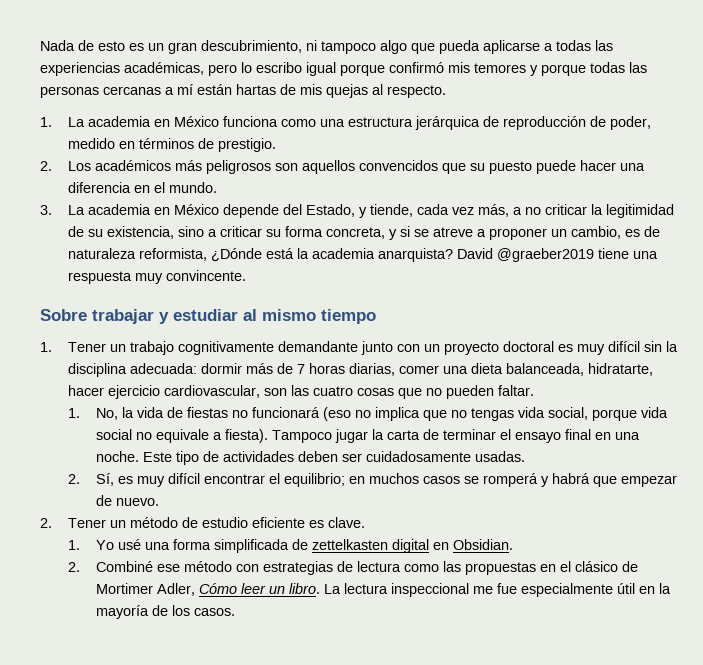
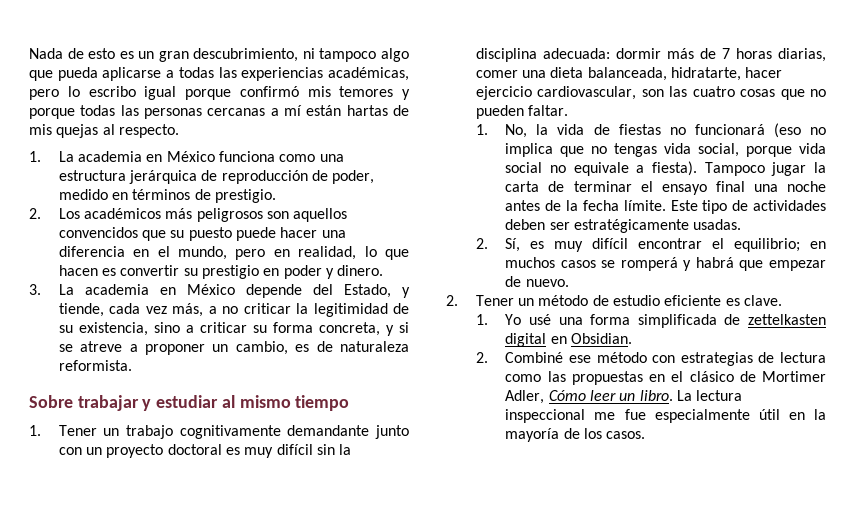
[168,182,217,193] mundo. -> [177,246,410,260] [58,265,384,279] mundo, pero en realidad, lo que hacen es convertir su prestigio en poder y dinero.
[138,248,658,262] [67,270,246,284] reformista, ¿Dónde está la academia anarquista? David @graeber2019 tiene una respuesta muy convincente. -> [58,360,132,371] reformista.
[594,432,640,440] [95,451,139,462] en una noche. -> [753,181,826,192] [505,200,666,211] una noche antes de la fecha límite.
[365,451,471,462] cuidadosamente -> [573,219,689,233] estratégicamente

